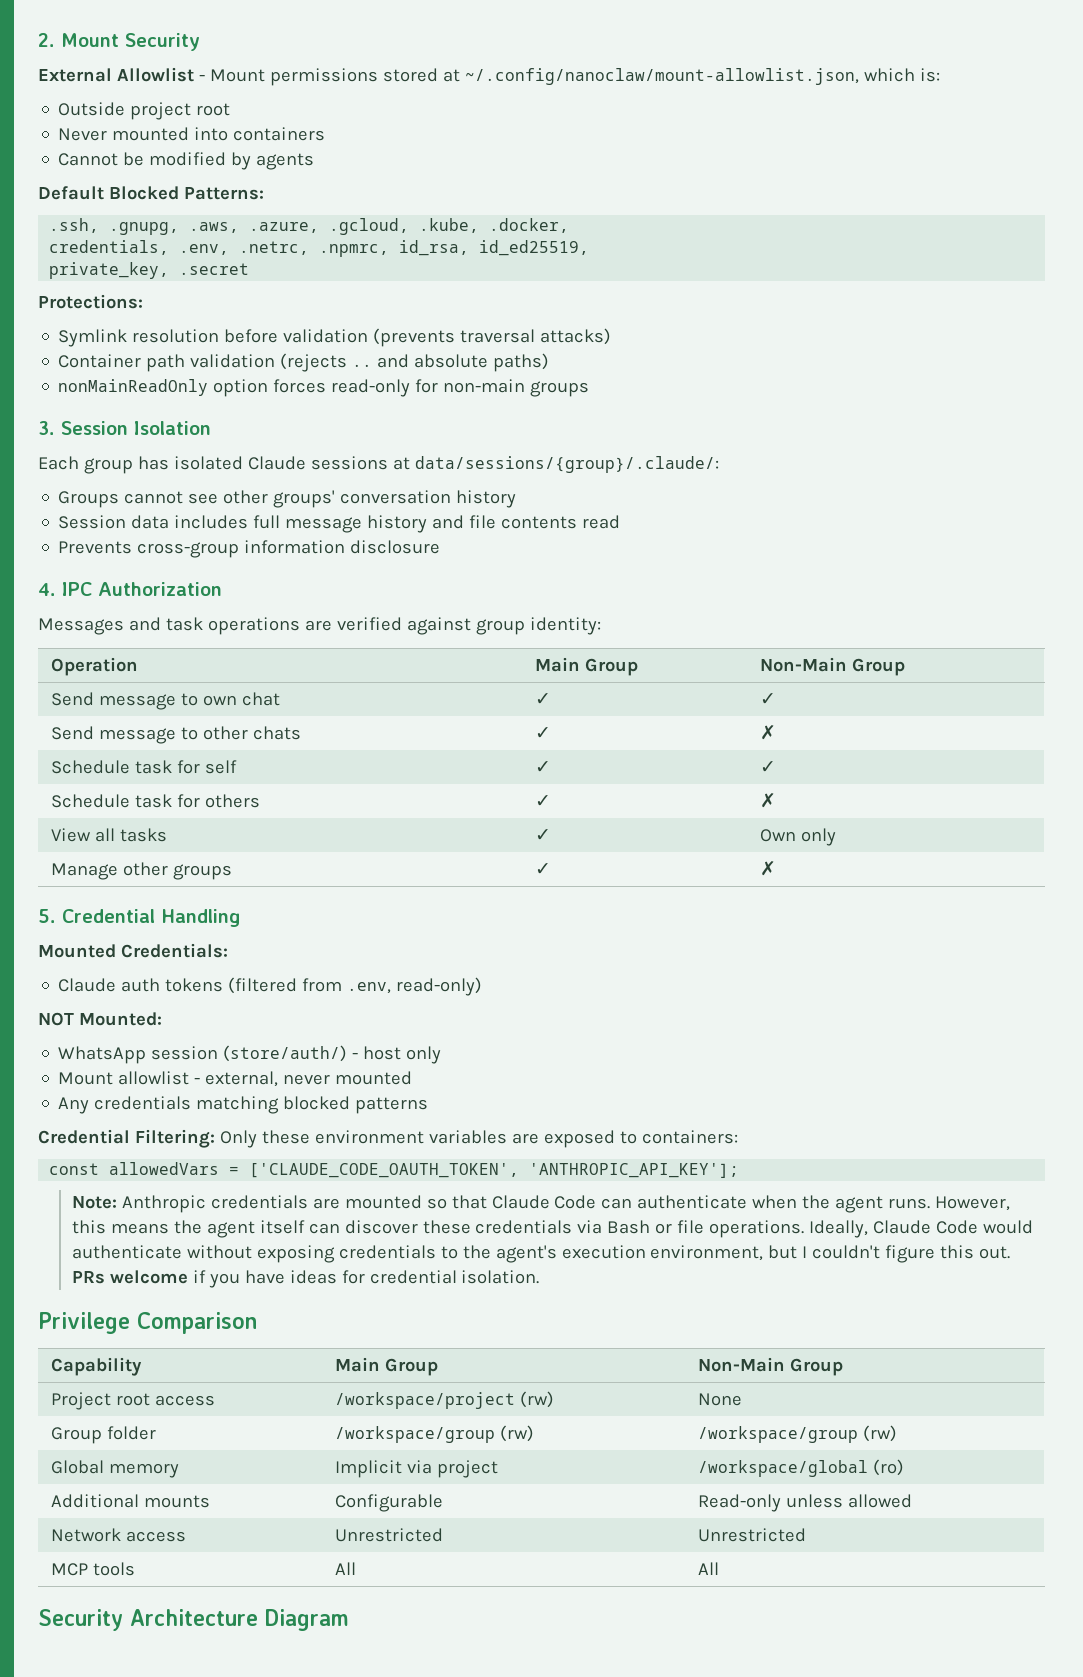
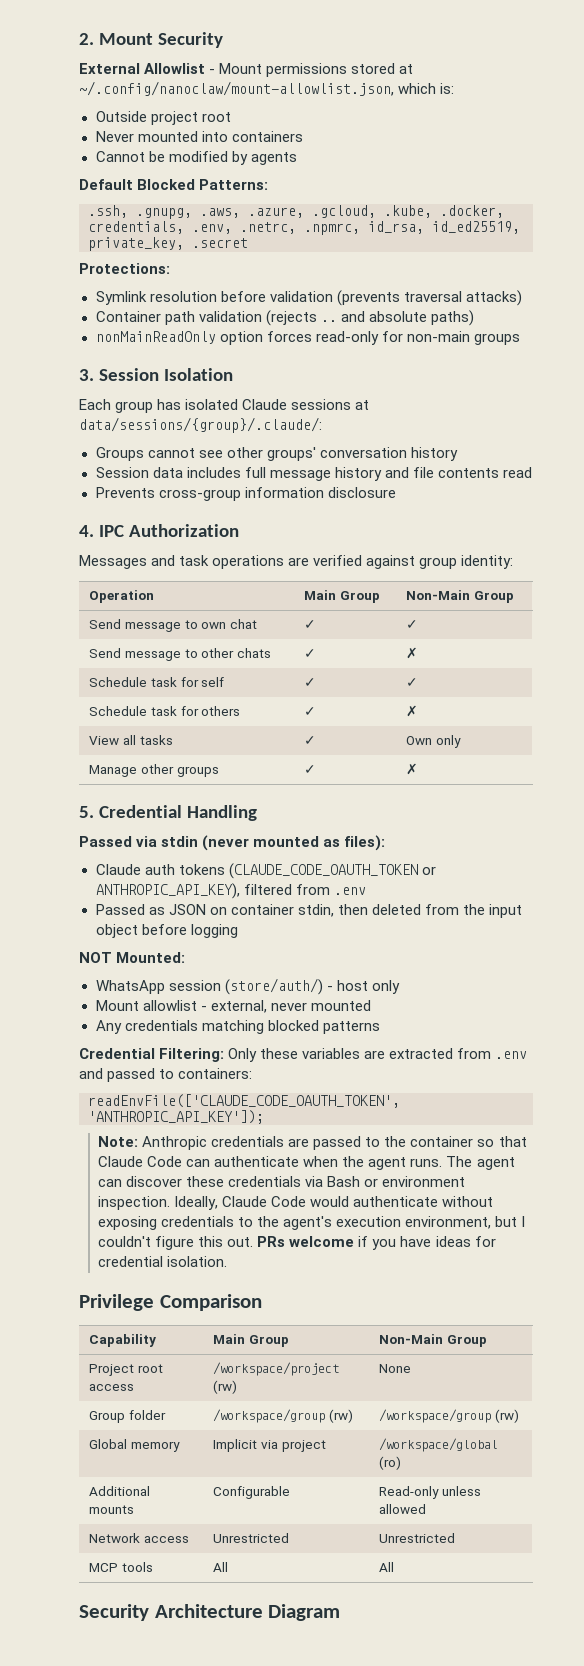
[38,943,228,958] [58,977,483,996] Mounted Credentials: // Claude auth tokens (filtered from .env, read-only) -> [79,835,386,851] [95,863,436,879] [95,883,366,899] [95,904,522,918] [95,924,238,938] Passed via stdin (never mounted as files): // Claude auth tokens (CLAUDE_CODE_OAUTH_TOKEN or ANTHROPIC_API_KEY), filtered from .env // Passed as JSON on container stdin, then deleted from the input object before logging
[314,1130,424,1144] environment -> (299, 1053) none
[543,1130,738,1148] [49,1162,740,1178] exposed to containers: // const allowedVars = ['CLAUDE_CODE_OAUTH_TOKEN', 'ANTHROPIC_API_KEY']; -> [389,1048,528,1059] [79,1068,253,1082] [88,1094,400,1108] [88,1110,264,1124] extracted from .env and passed to containers: // readEnvFile(['CLAUDE_CODE_OAUTH_TOKEN', 'ANTHROPIC_API_KEY']);
[344,1195,422,1209] mounted -> [313,1136,474,1150] passed to the container
[935,1196,1011,1211] [71,1220,305,1238] However, this means the agent itself -> [446,1156,515,1170] The agent
[677,1220,805,1238] file operations. -> [382,1176,466,1187] [98,1196,171,1210] environment inspection.

